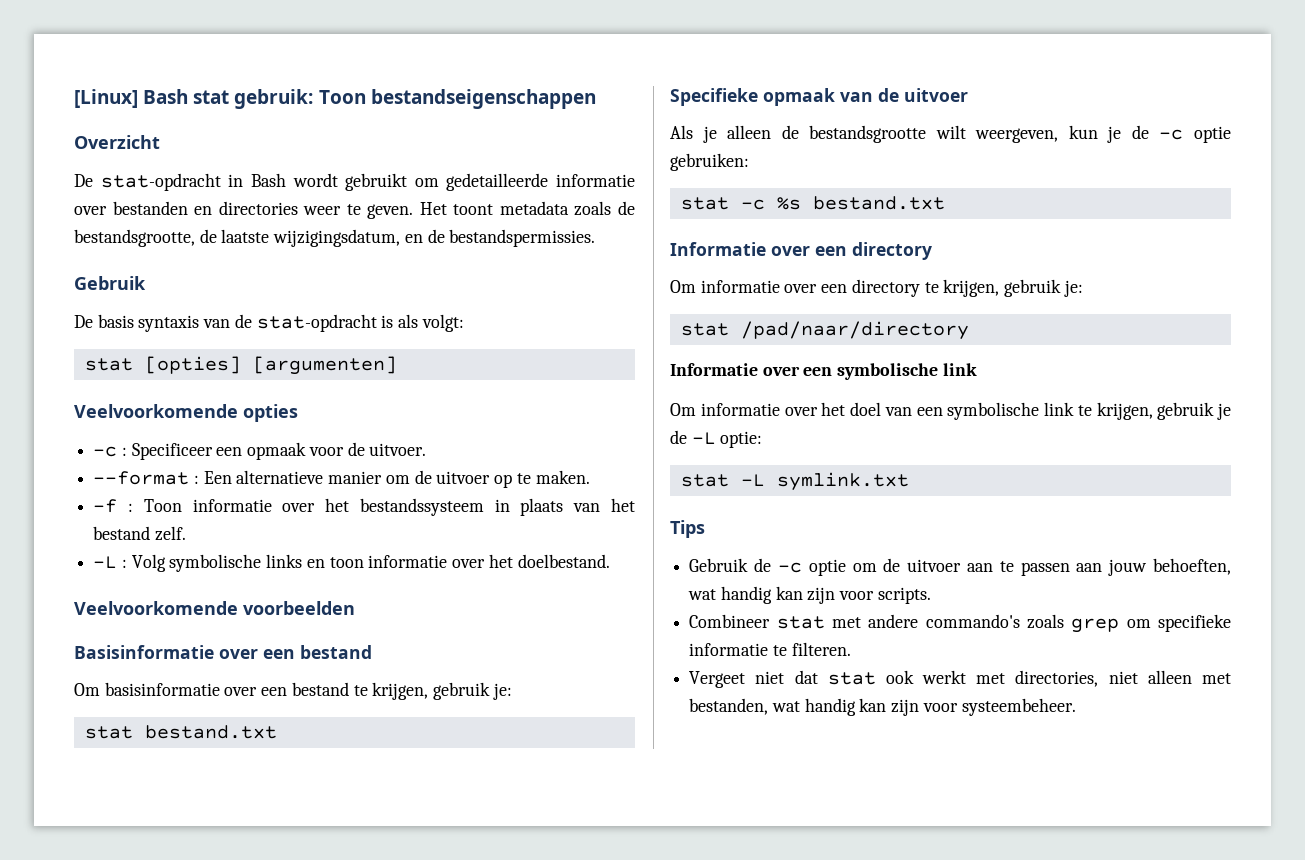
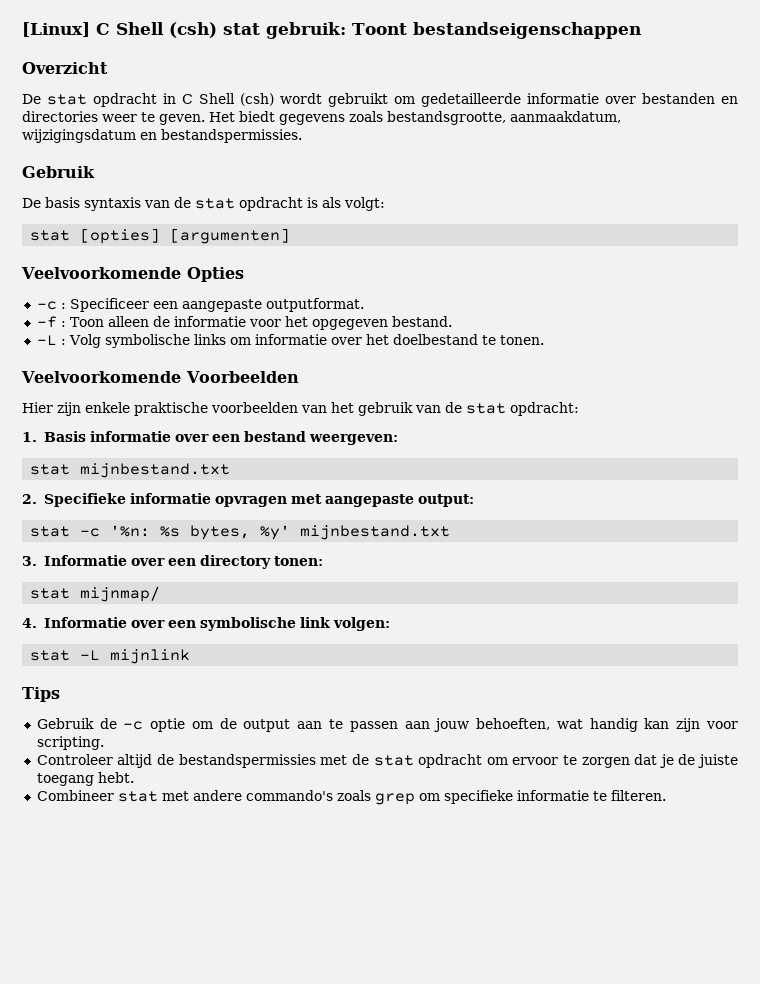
[143,89,189,104] Bash -> [96,22,217,38] C Shell (csh)
[318,90,366,104] Toon -> [352,23,407,35] Toont
[100,173,286,191] stat-opdracht in Bash -> [47,93,274,107] stat opdracht in C Shell (csh)
[453,201,635,216] [74,229,445,247] toont metadata zoals de bestandsgrootte, de laatste wijzigingsdatum, en de -> [239,111,621,125] [22,129,157,143] biedt gegevens zoals bestandsgrootte, aanmaakdatum, wijzigingsdatum en
[256,314,377,332] stat-opdracht -> [195,197,303,211] stat opdracht
[243,404,298,422] opties -> [186,267,244,282] Opties
[247,442,427,460] [93,470,590,488] [93,498,635,516] [93,526,186,541] opmaak voor de uitvoer. // --format : Een alternatieve manier om de uitvoer op te maken. // -f : Toon informatie over het bestandssysteem in plaats van het bestand zelf. -> [181,298,364,312] [36,316,452,330] aangepaste outputformat. // -f : Toon alleen de informatie voor het opgegeven bestand.
[306,554,610,568] [74,601,355,615] [74,645,372,659] [74,682,512,700] [84,725,277,739] [670,88,968,106] [670,125,1231,143] [670,153,749,171] [680,196,945,210] [670,242,932,260] [670,279,1083,297] [680,321,969,340] en toon informatie over het doelbestand. // Veelvoorkomende voorbeelden // Basisinformatie over een bestand // Om basisinformatie over een bestand te krijgen, gebruik je: // stat bestand.txt // Specifieke opmaak van de uitvoer // Als je alleen de bestandsgrootte wilt weergeven, kun je de -c optie gebruiken: // stat -c %s bestand.txt // Informatie over een directory // Om informatie over een directory te krijgen, gebruik je: // stat /pad/naar/directory // -> [229,334,544,345] [21,371,299,383] [22,402,579,416] [22,431,398,445] [30,463,231,478] [22,493,474,507] [30,525,451,540] [22,555,323,569] [30,586,161,602] [22,618,37,628] om informatie over het doelbestand te tonen. // Veelvoorkomende Voorbeelden // Hier zijn enkele praktische voorbeelden van het gebruik van de stat opdracht: // 1. Basis informatie over een bestand weergeven: // stat mijnbestand.txt // 2. Specifieke informatie opvragen met aangepaste output: // stat -c '%n: %s bytes, %y' mijnbestand.txt // 3. Informatie over een directory tonen: // stat mijnmap/ // 4.
[670,402,1231,420] [670,430,763,448] // Om informatie over het doel van een symbolische link te krijgen, gebruik je de -L optie: -> [332,617,390,631] volgen:
[776,472,909,491] symlink.txt -> [110,649,191,664] mijnlink
[907,559,962,572] uitvoer -> [243,719,291,732] output
[877,587,931,604] scripts. -> [36,736,104,750] [36,754,739,768] [36,772,134,786] scripting. // Controleer altijd de bestandspermissies met de stat opdracht om ervoor te zorgen dat je de juiste toegang hebt.
[689,670,1231,688] [689,698,1076,716] // Vergeet niet dat stat ook werkt met directories, niet alleen met bestanden, wat handig kan zijn voor systeembeheer. -> (666, 795) none

